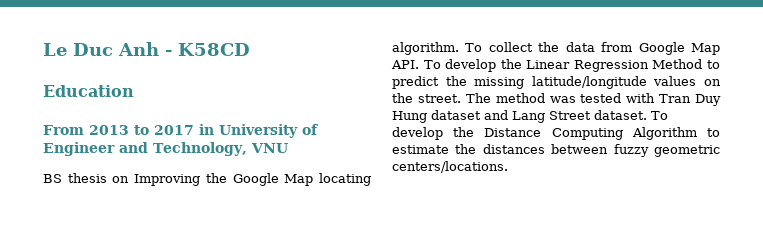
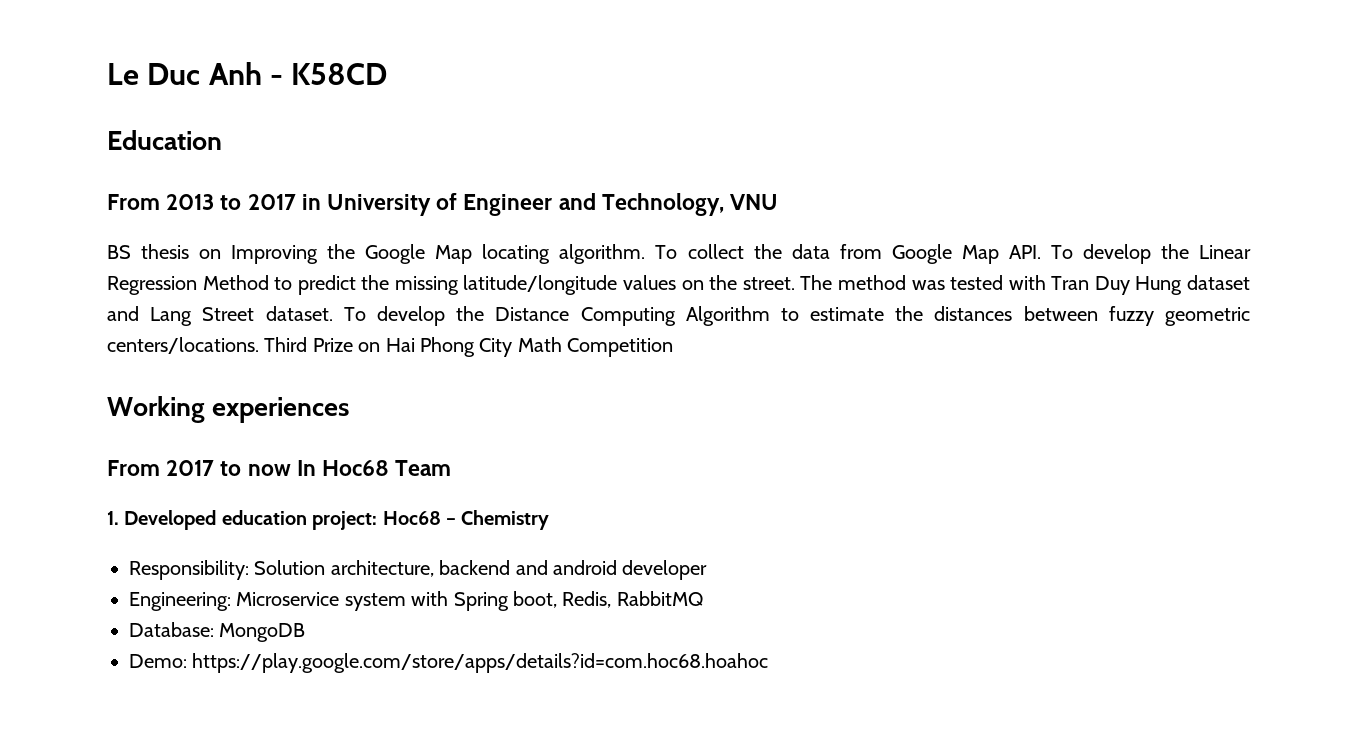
(508, 167) none -> [264,337,674,357] [107,396,350,423] [107,460,452,476] [107,510,550,530] [129,560,708,580] [129,591,703,611] [129,622,306,642] [129,653,769,673] Third Prize on Hai Phong City Math Competition // Working experiences // From 2017 to now In Hoc68 Team // 1. Developed education project: Hoc68 – Chemistry // Responsibility: Solution architecture, backend and android developer // Engineering: Microservice system with Spring boot, Redis, RabbitMQ // Database: MongoDB // Demo: https://play.google.com/store/apps/details?id=com.hoc68.hoahoc

